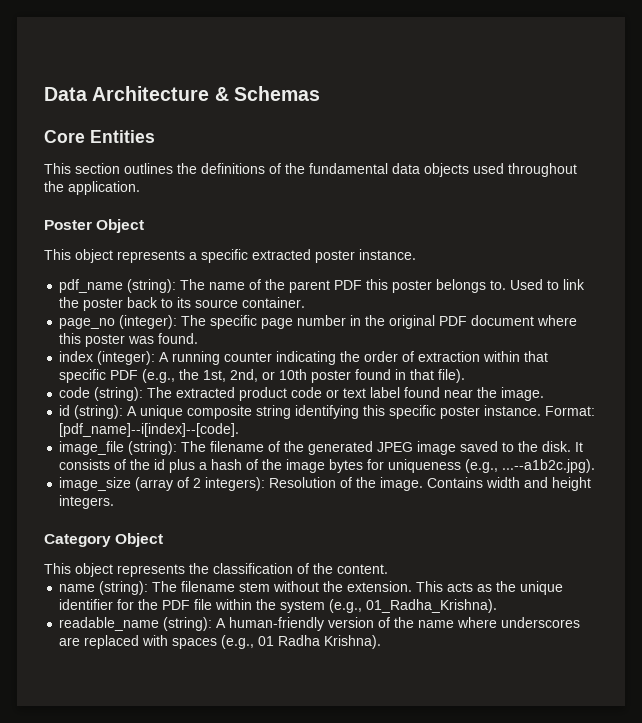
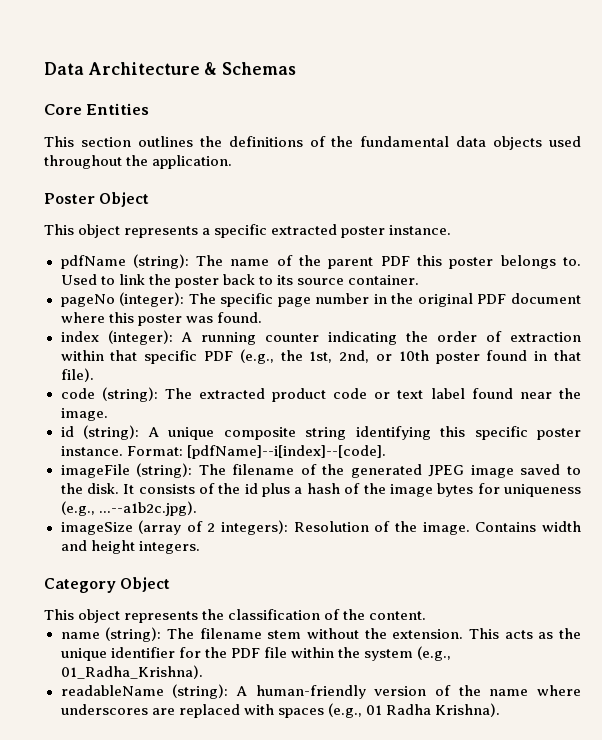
[59,279,124,293] pdf_name -> [60,255,126,269] pdfName
[59,318,116,329] page_no -> [60,294,115,307] pageNo
[59,423,240,437] [59,441,125,455] [pdf_name]--i[index]--[code]. // image_file -> [186,445,386,459] [60,464,130,478] [pdfName]--i[index]--[code]. // imageFile
[59,477,132,491] image_size -> [60,522,133,535] imageSize
[59,617,160,631] readable_name -> [60,685,164,696] readableName

